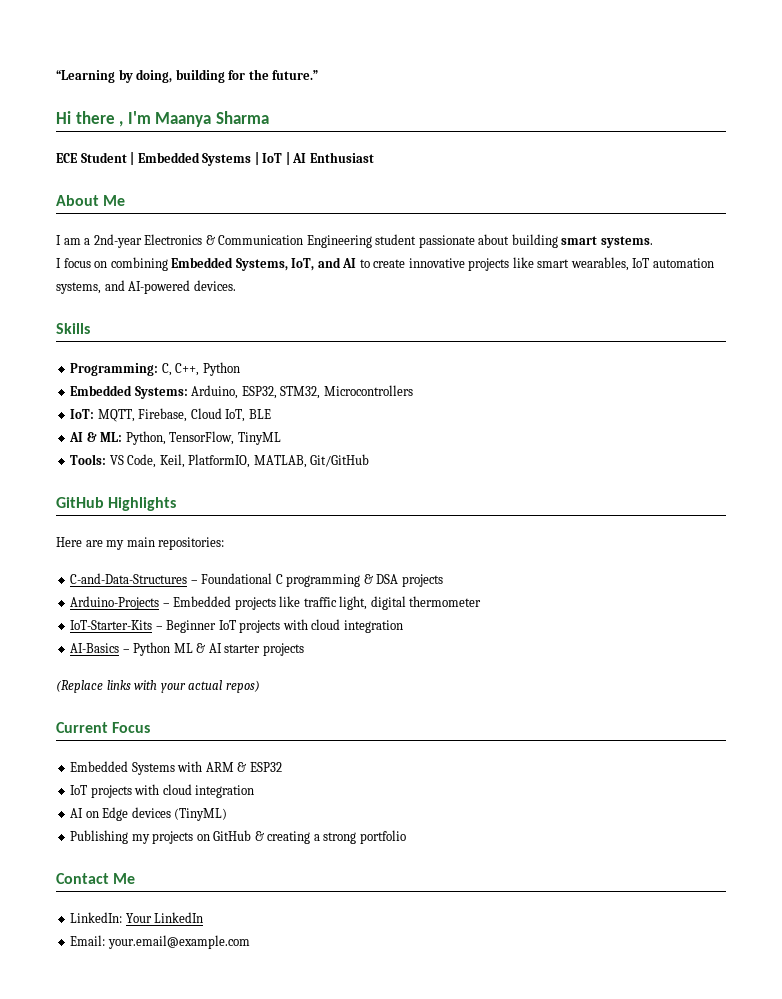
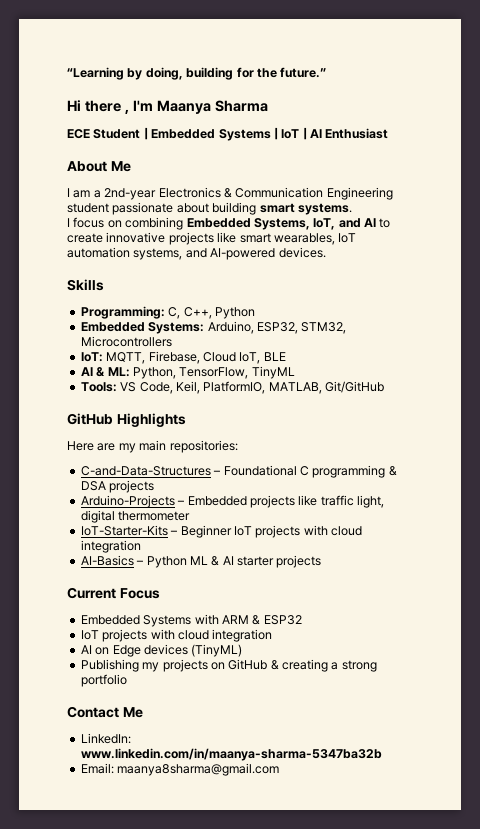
[56,680,260,693] // (Replace links with your actual repos) -> (322, 561) none
[125,912,204,923] Your LinkedIn -> [80,748,382,761] www.linkedin.com/in/maanya-sharma-5347ba32b
[107,935,250,949] your.email@example.com -> [117,763,280,776] maanya8sharma@gmail.com

